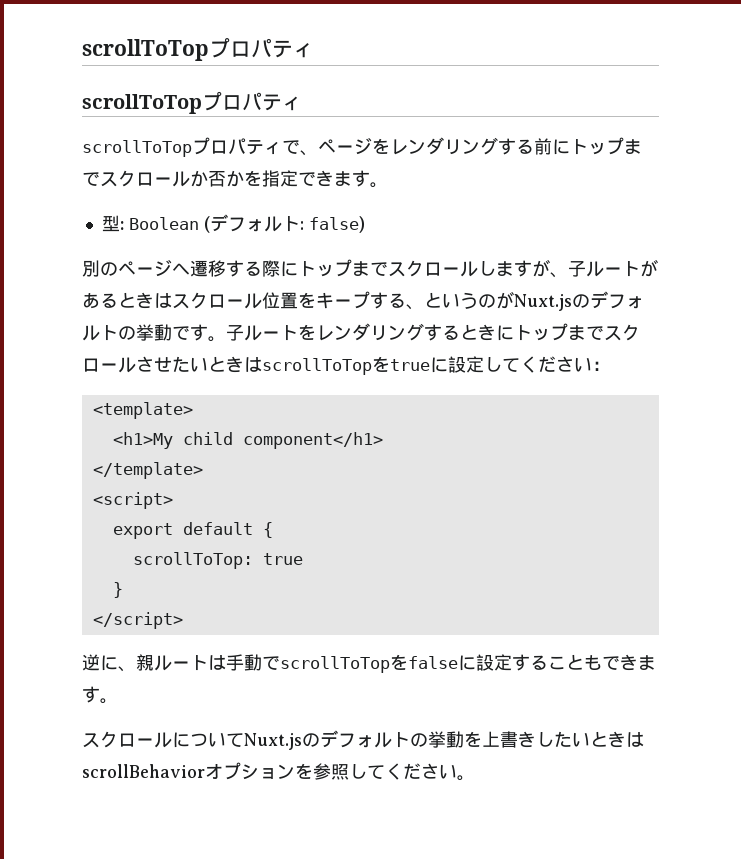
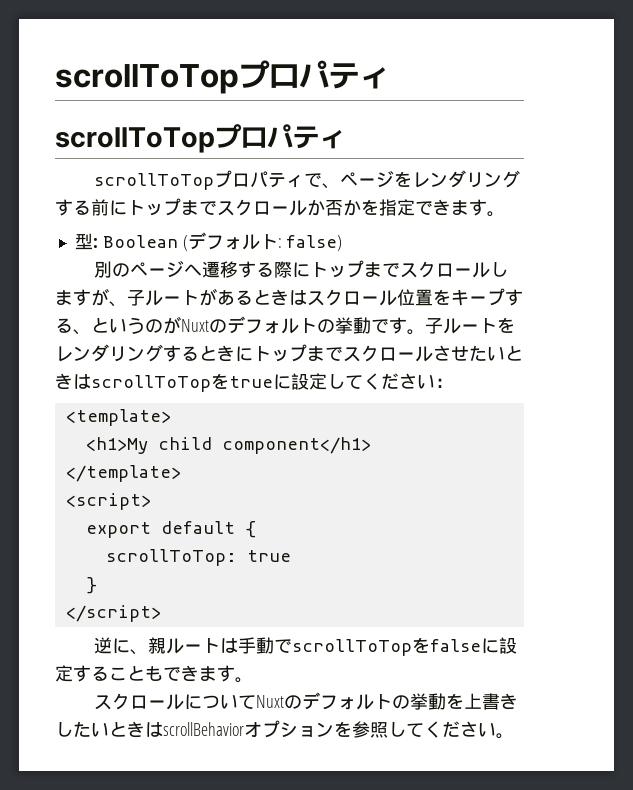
[514,294,572,311] Nuxt.js -> [181,319,209,332] Nuxt
[244,733,302,750] Nuxt.js -> [255,695,284,708] Nuxt

